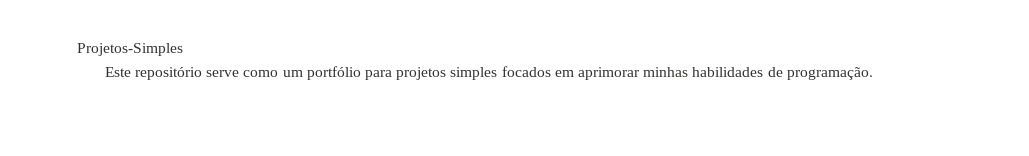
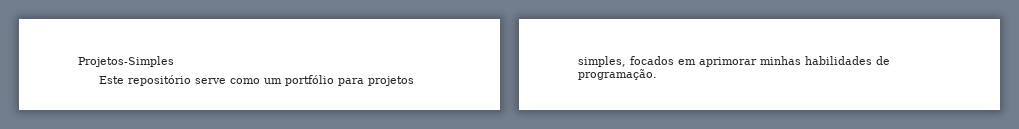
[450,67,498,80] simples -> [578,56,626,67] simples,

